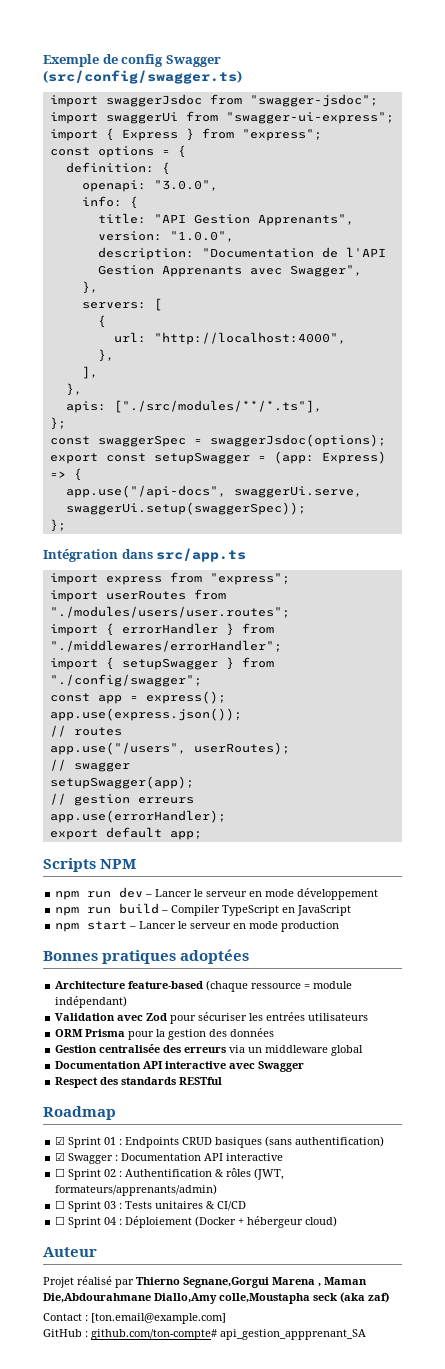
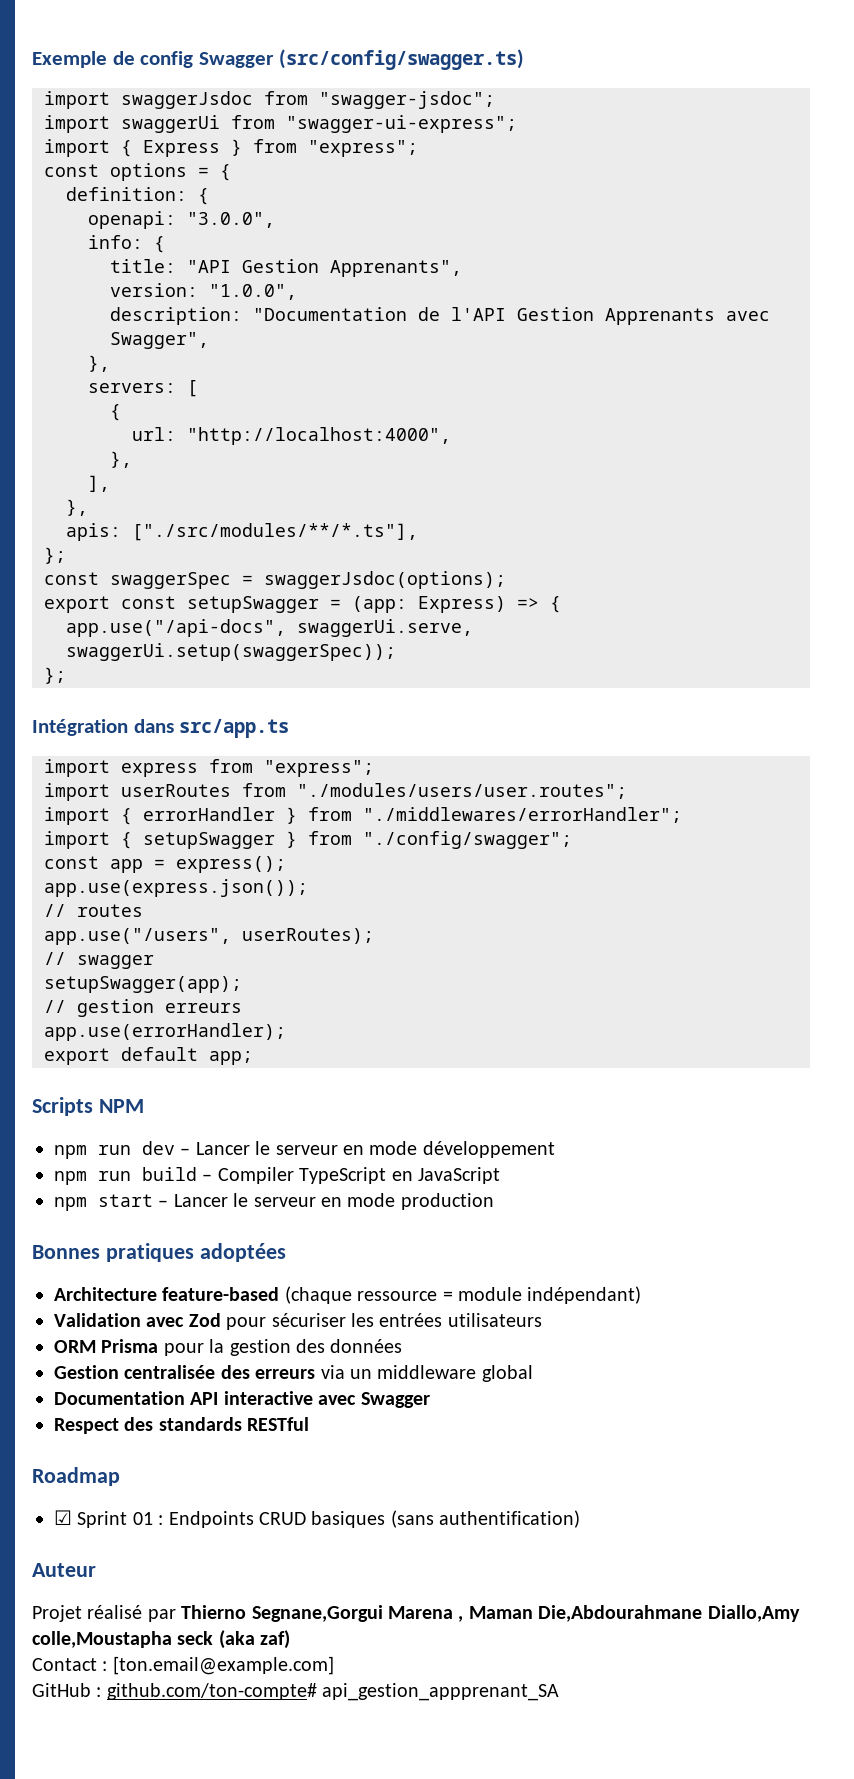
[55,1152,284,1164] [55,1168,285,1180] [55,1184,218,1196] [55,1200,247,1212] [55,1216,338,1228] // ☑ Swagger : Documentation API interactive // ☐ Sprint 02 : Authentification & rôles (JWT, formateurs/apprenants/admin) // ☐ Sprint 03 : Tests unitaires & CI/CD // ☐ Sprint 04 : Déploiement (Docker + hébergeur cloud) -> (581, 1519) none

